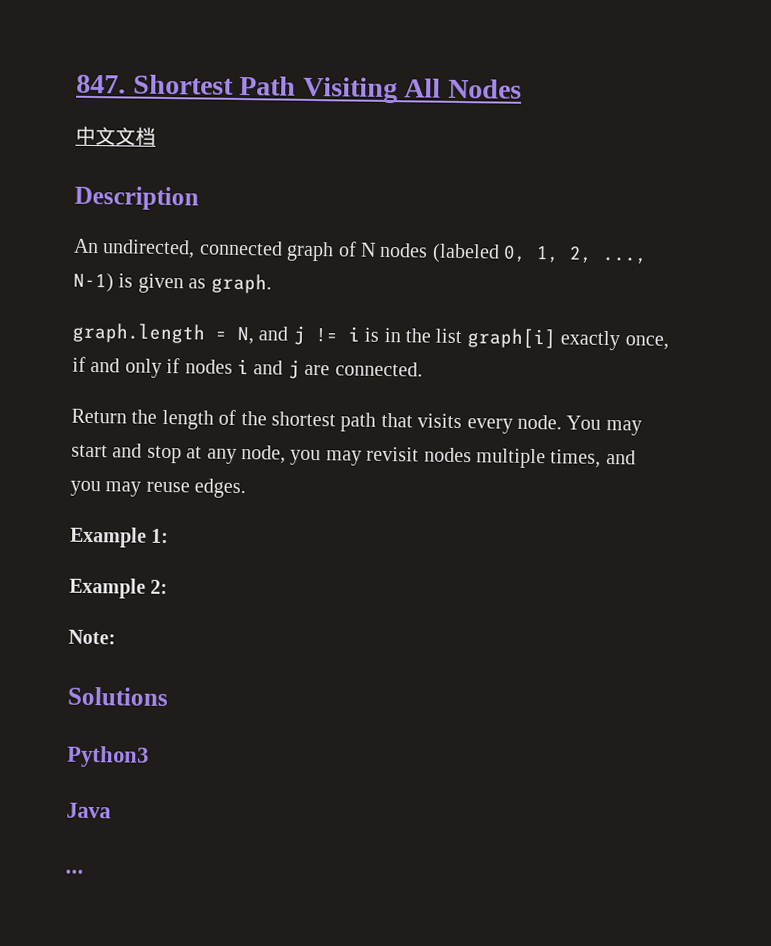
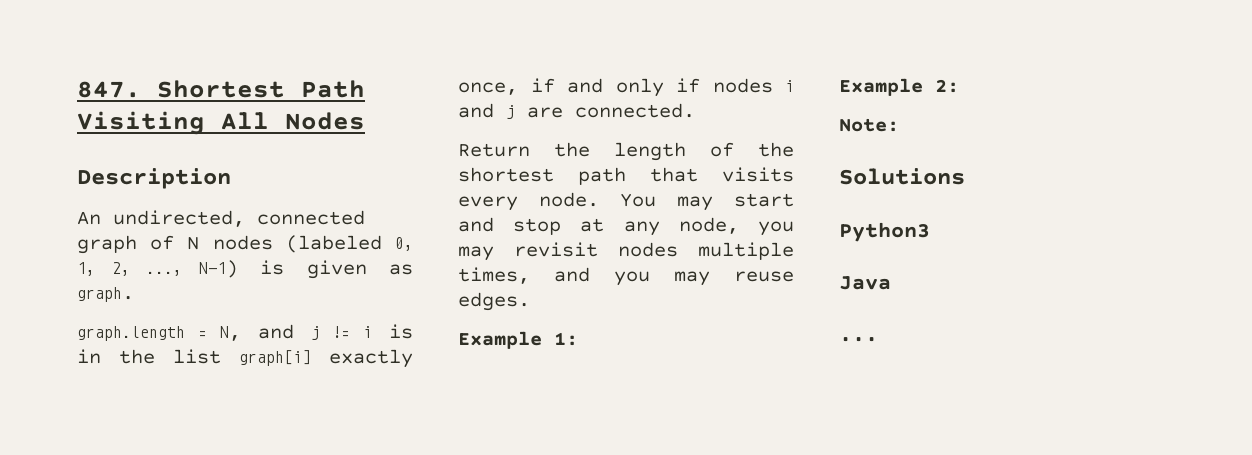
[75,125,156,146] // 中文文档 -> (365, 121) none

